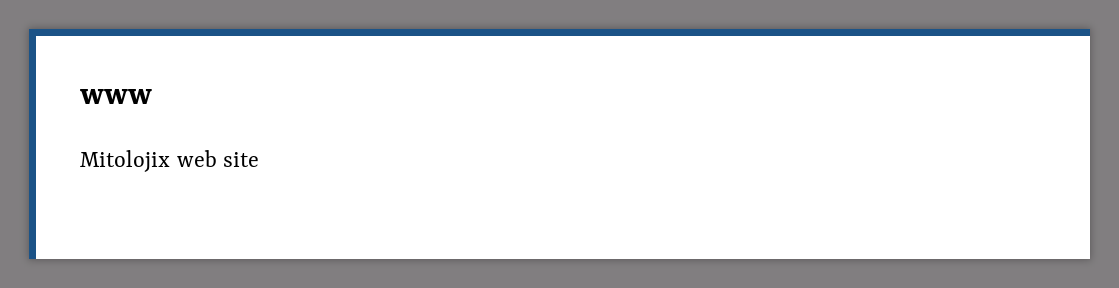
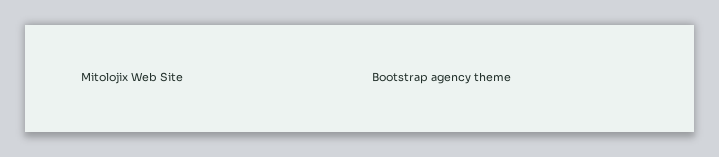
[80,89,152,104] [80,150,260,172] www // Mitolojix web site -> [81,72,183,84] [372,72,511,84] Mitolojix Web Site // Bootstrap agency theme

